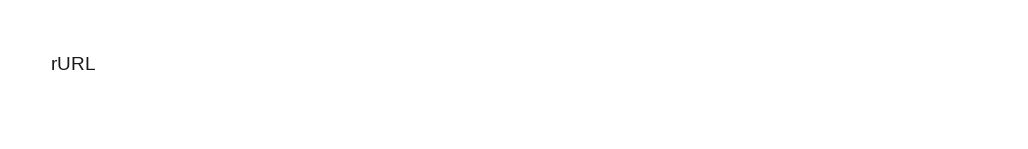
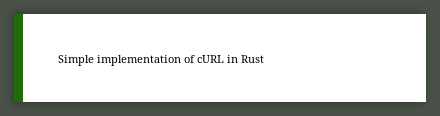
[51,57,96,70] rURL -> [58,55,264,66] Simple implementation of cURL in Rust

